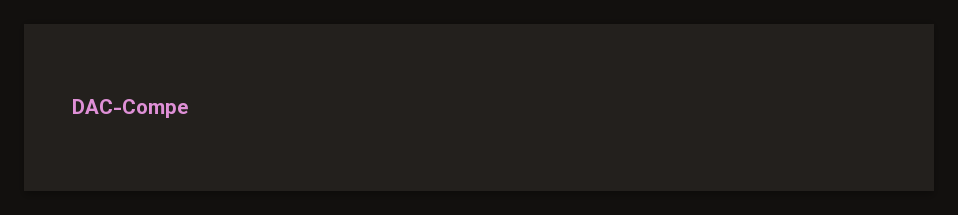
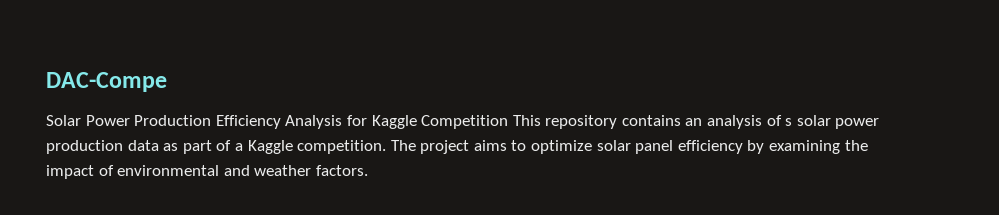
(188, 108) none -> [46,115,880,129] [46,140,868,154] [46,165,368,179] // Solar Power Production Efficiency Analysis for Kaggle Competition This repository contains an analysis of s solar power production data as part of a Kaggle competition. The project aims to optimize solar panel efficiency by examining the impact of environmental and weather factors.

